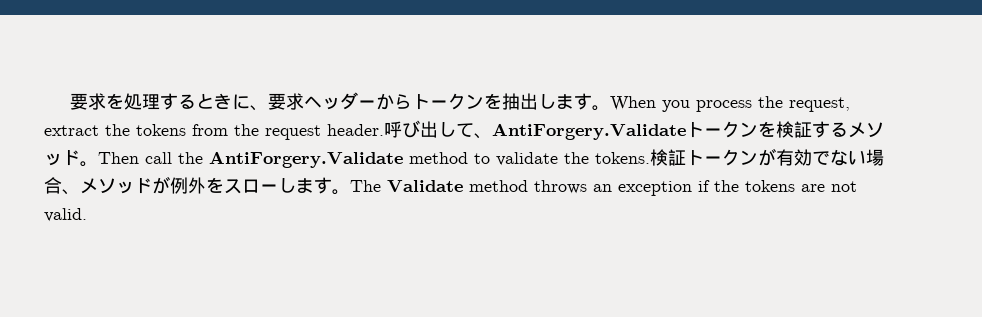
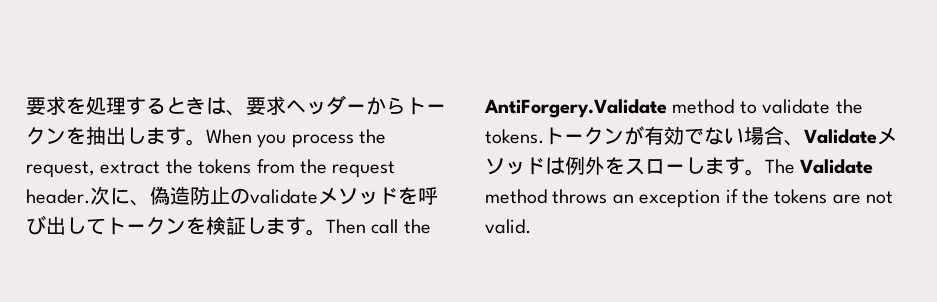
[232,94,251,110] に -> [206,97,226,115] は
(384, 130) none -> [90,186,418,206] 次に、偽造防止のvalidateメソッドを
[474,123,686,140] 、AntiForgery.Validate -> (106, 226) none
[812,121,884,138] [44,150,80,166] するメソッド -> [246,217,306,235] します
[650,149,686,166] 検証 -> (544, 136) none
[80,176,170,194] メソッドが -> [804,127,897,145] [485,157,565,175] Validateメソッドは

